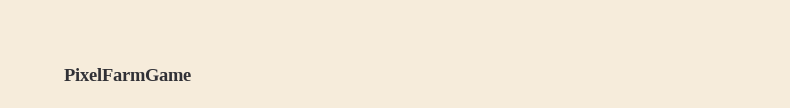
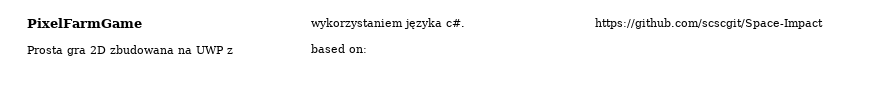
(191, 74) none -> [27,45,233,56] [311,18,465,29] [311,44,367,53] [595,18,823,29] // Prosta gra 2D zbudowana na UWP z wykorzystaniem języka c#. // based on: https://github.com/scscgit/Space-Impact

